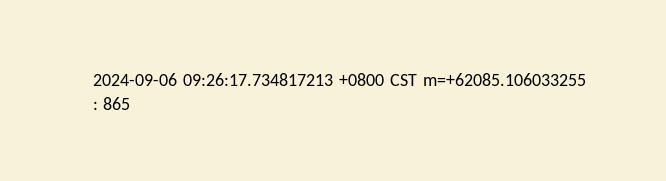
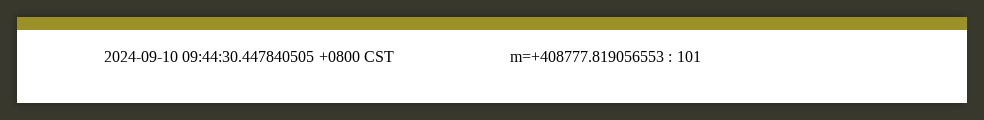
[93,73,586,86] [93,97,130,110] 2024-09-06 09:26:17.734817213 +0800 CST m=+62085.106033255 : 865 -> [104,51,701,62] 2024-09-10 09:44:30.447840505 +0800 CST m=+408777.819056553 : 101

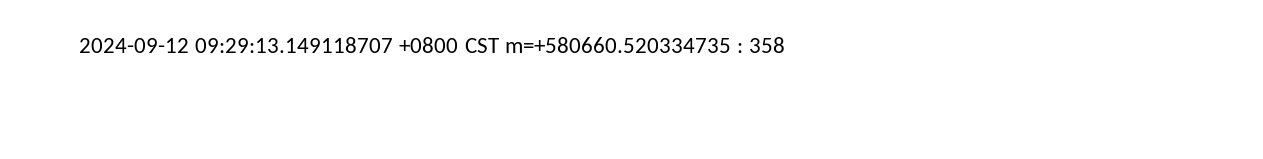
[104,51,701,62] 2024-09-10 09:44:30.447840505 +0800 CST m=+408777.819056553 : 101 -> [79,37,786,53] 2024-09-12 09:29:13.149118707 +0800 CST m=+580660.520334735 : 358

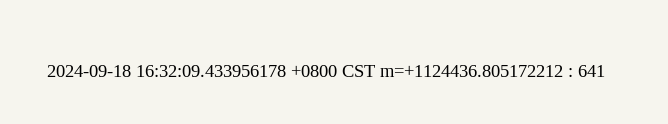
[79,37,786,53] 2024-09-12 09:29:13.149118707 +0800 CST m=+580660.520334735 : 358 -> [47,65,605,77] 2024-09-18 16:32:09.433956178 +0800 CST m=+1124436.805172212 : 641

